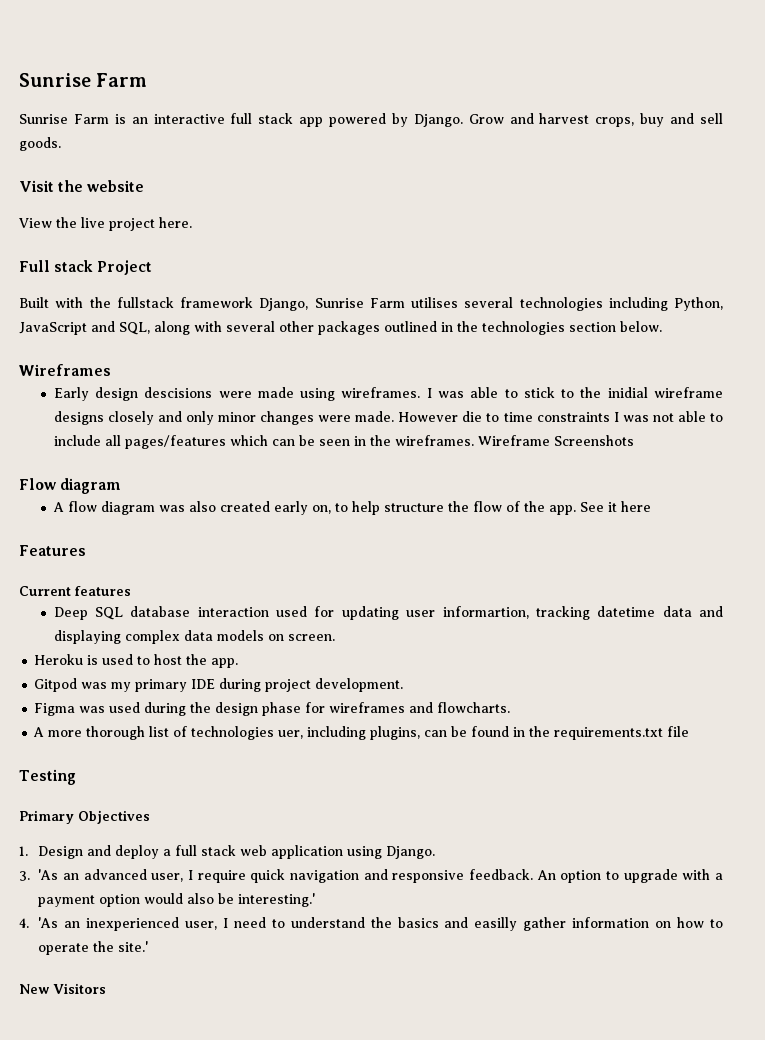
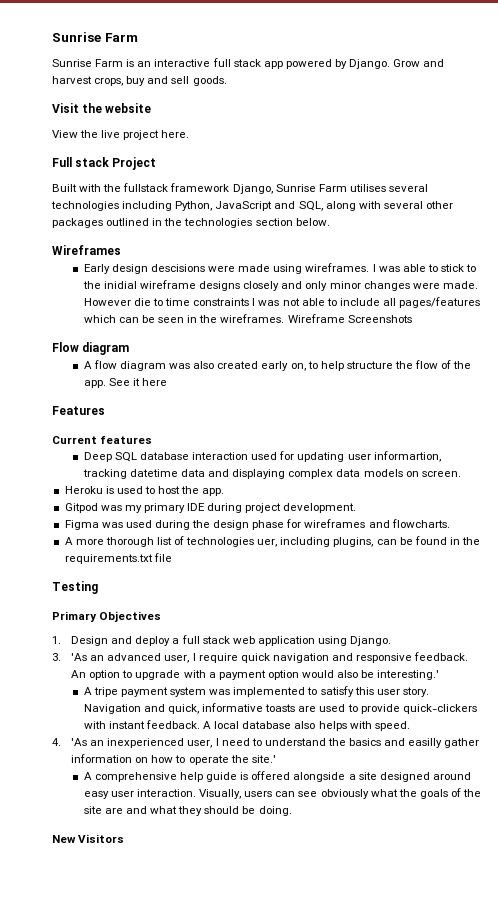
(316, 900) none -> [83,686,429,697] [83,703,477,714] [83,720,410,731] // A tripe payment system was implemented to satisfy this user story. Navigation and quick, informative toasts are used to provide quick-clickers with instant feedback. A local database also helps with speed.
(149, 946) none -> [83,771,471,782] [83,788,482,799] [83,806,292,816] // A comprehensive help guide is offered alongside a site designed around easy user interaction. Visually, users can see obviously what the goals of the site are and what they should be doing.

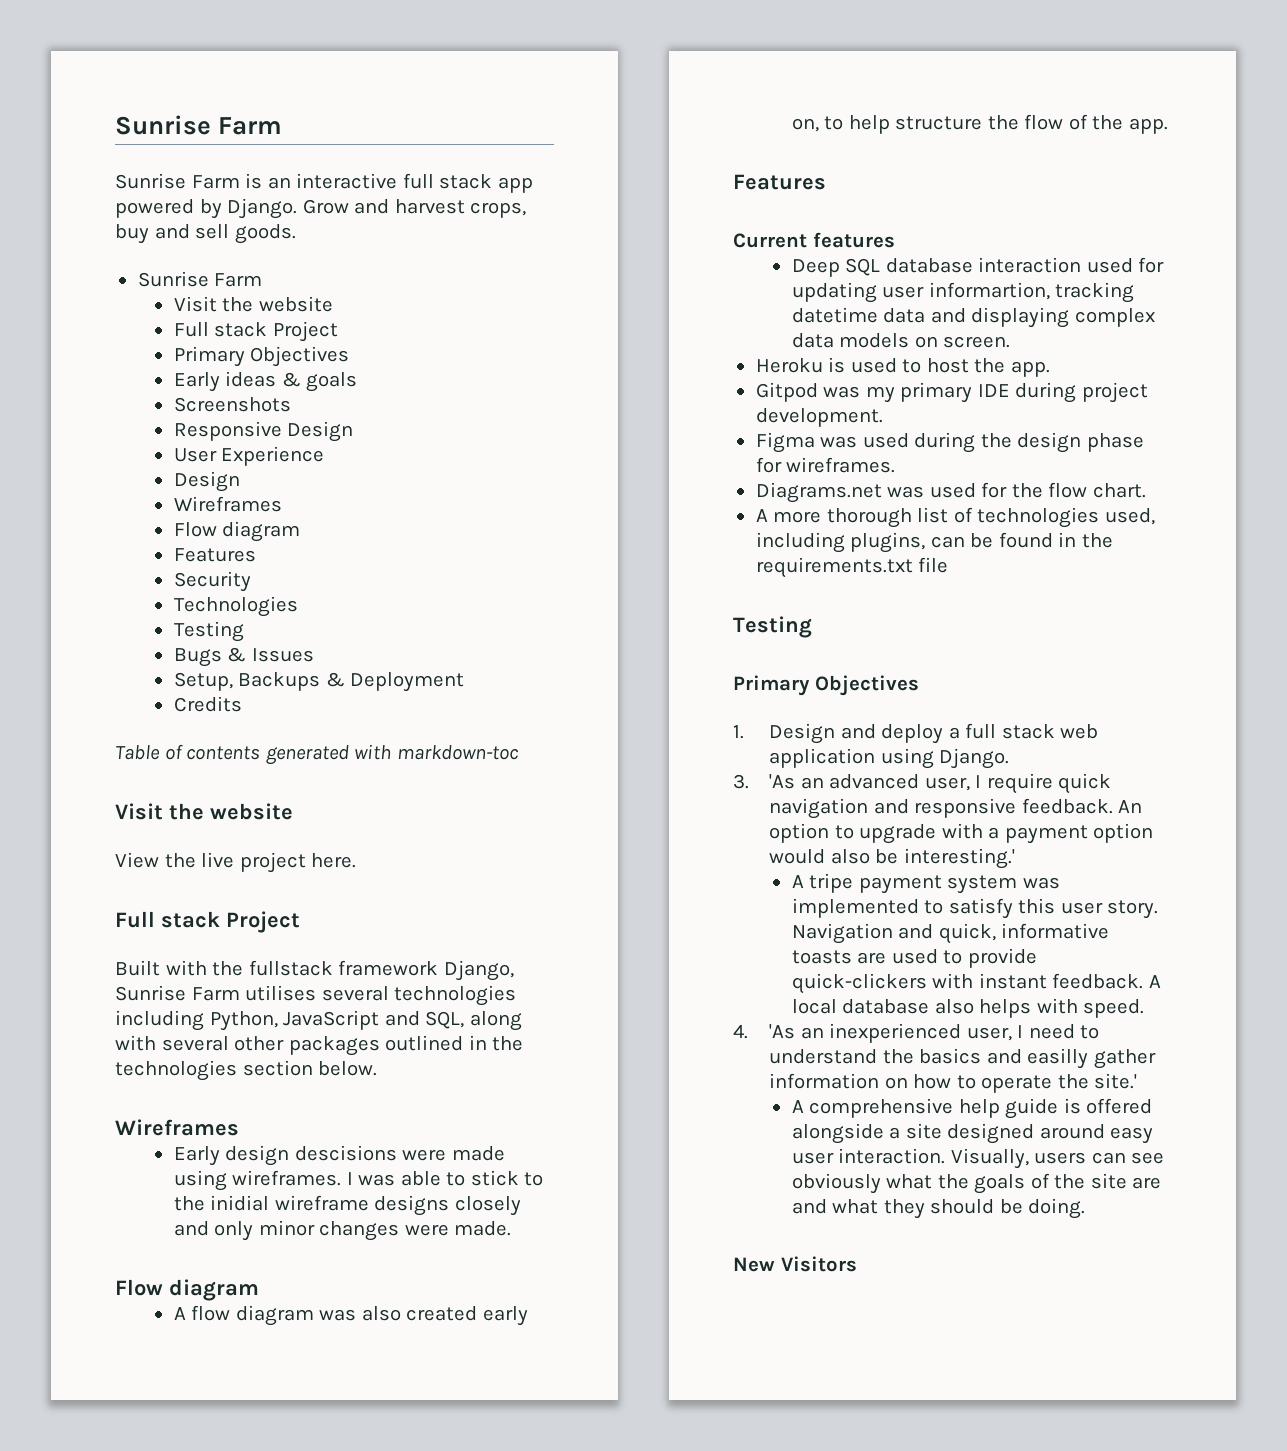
(227, 81) none -> [137,271,263,287] [173,296,333,312] [173,321,338,342] [173,346,350,367] [173,371,358,392] [173,397,291,412] [173,421,354,442] [173,446,325,466] [173,471,240,492] [173,496,282,512] [173,521,301,542] [173,548,256,562] [173,571,251,592] [173,596,298,617] [173,621,244,642] [173,647,314,667] [173,672,465,692] [173,696,242,712] [115,744,519,765] // Sunrise Farm // Visit the website // Full stack Project // Primary Objectives // Early ideas & goals // Screenshots // Responsive Design // User Experience // Design // Wireframes // Flow diagram // Features // Security // Technologies // Testing // Bugs & Issues // Setup, Backups & Deployment // Credits // Table of contents generated with markdown-toc
[83,297,481,308] [83,314,412,323] However die to time constraints I was not able to include all pages/features which can be seen in the wireframes. Wireframe Screenshots -> (512, 1228) none
[108,378,168,386] See it here -> (1168, 126) none
[304,519,450,528] wireframes and flowcharts. -> [786,457,896,473] [755,482,1146,503] wireframes. // Diagrams.net was used for the flow chart.
[257,539,278,547] uer, -> [1104,508,1155,525] used,

